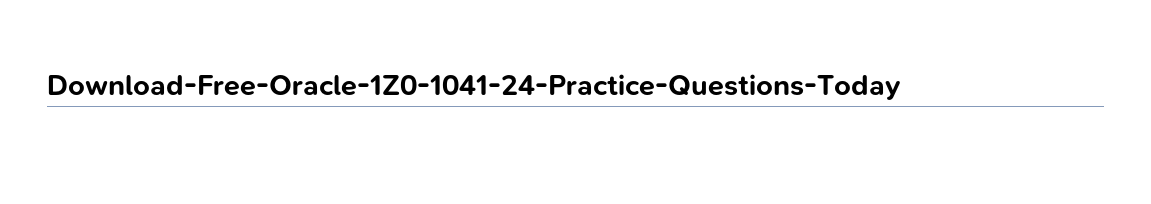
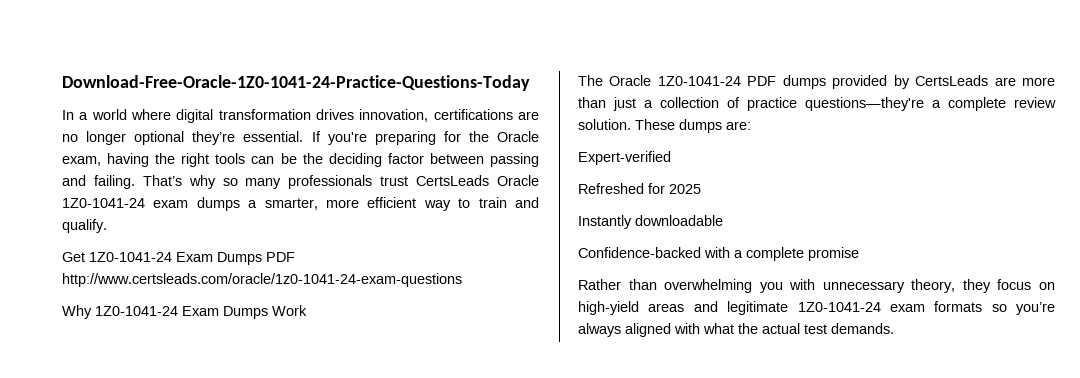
(901, 87) none -> [62,109,539,123] [62,131,540,145] [62,153,539,167] [62,175,539,189] [62,197,539,211] [62,219,107,233] [62,252,295,265] [62,273,462,287] [62,305,307,319] [578,75,1055,89] [578,97,1056,111] [578,119,751,133] [578,151,671,165] [578,183,701,194] [578,215,723,229] [578,247,859,261] [578,279,1055,293] [578,301,1055,315] [578,323,894,337] // In a world where digital transformation drives innovation, certifications are no longer optional they’re essential. If you're preparing for the Oracle exam, having the right tools can be the deciding factor between passing and failing. That’s why so many professionals trust CertsLeads Oracle 1Z0-1041-24 exam dumps a smarter, more efficient way to train and qualify. // Get 1Z0-1041-24 Exam Dumps PDF http://www.certsleads.com/oracle/1z0-1041-24-exam-questions // Why 1Z0-1041-24 Exam Dumps Work // The Oracle 1Z0-1041-24 PDF dumps provided by CertsLeads are more than just a collection of practice questions—they're a complete review solution. These dumps are: // Expert-verified // Refreshed for 2025 // Instantly downloadable // Confidence-backed with a complete promise // Rather than overwhelming you with unnecessary theory, they focus on high-yield areas and legitimate 1Z0-1041-24 exam formats so you’re always aligned with what the actual test demands.

